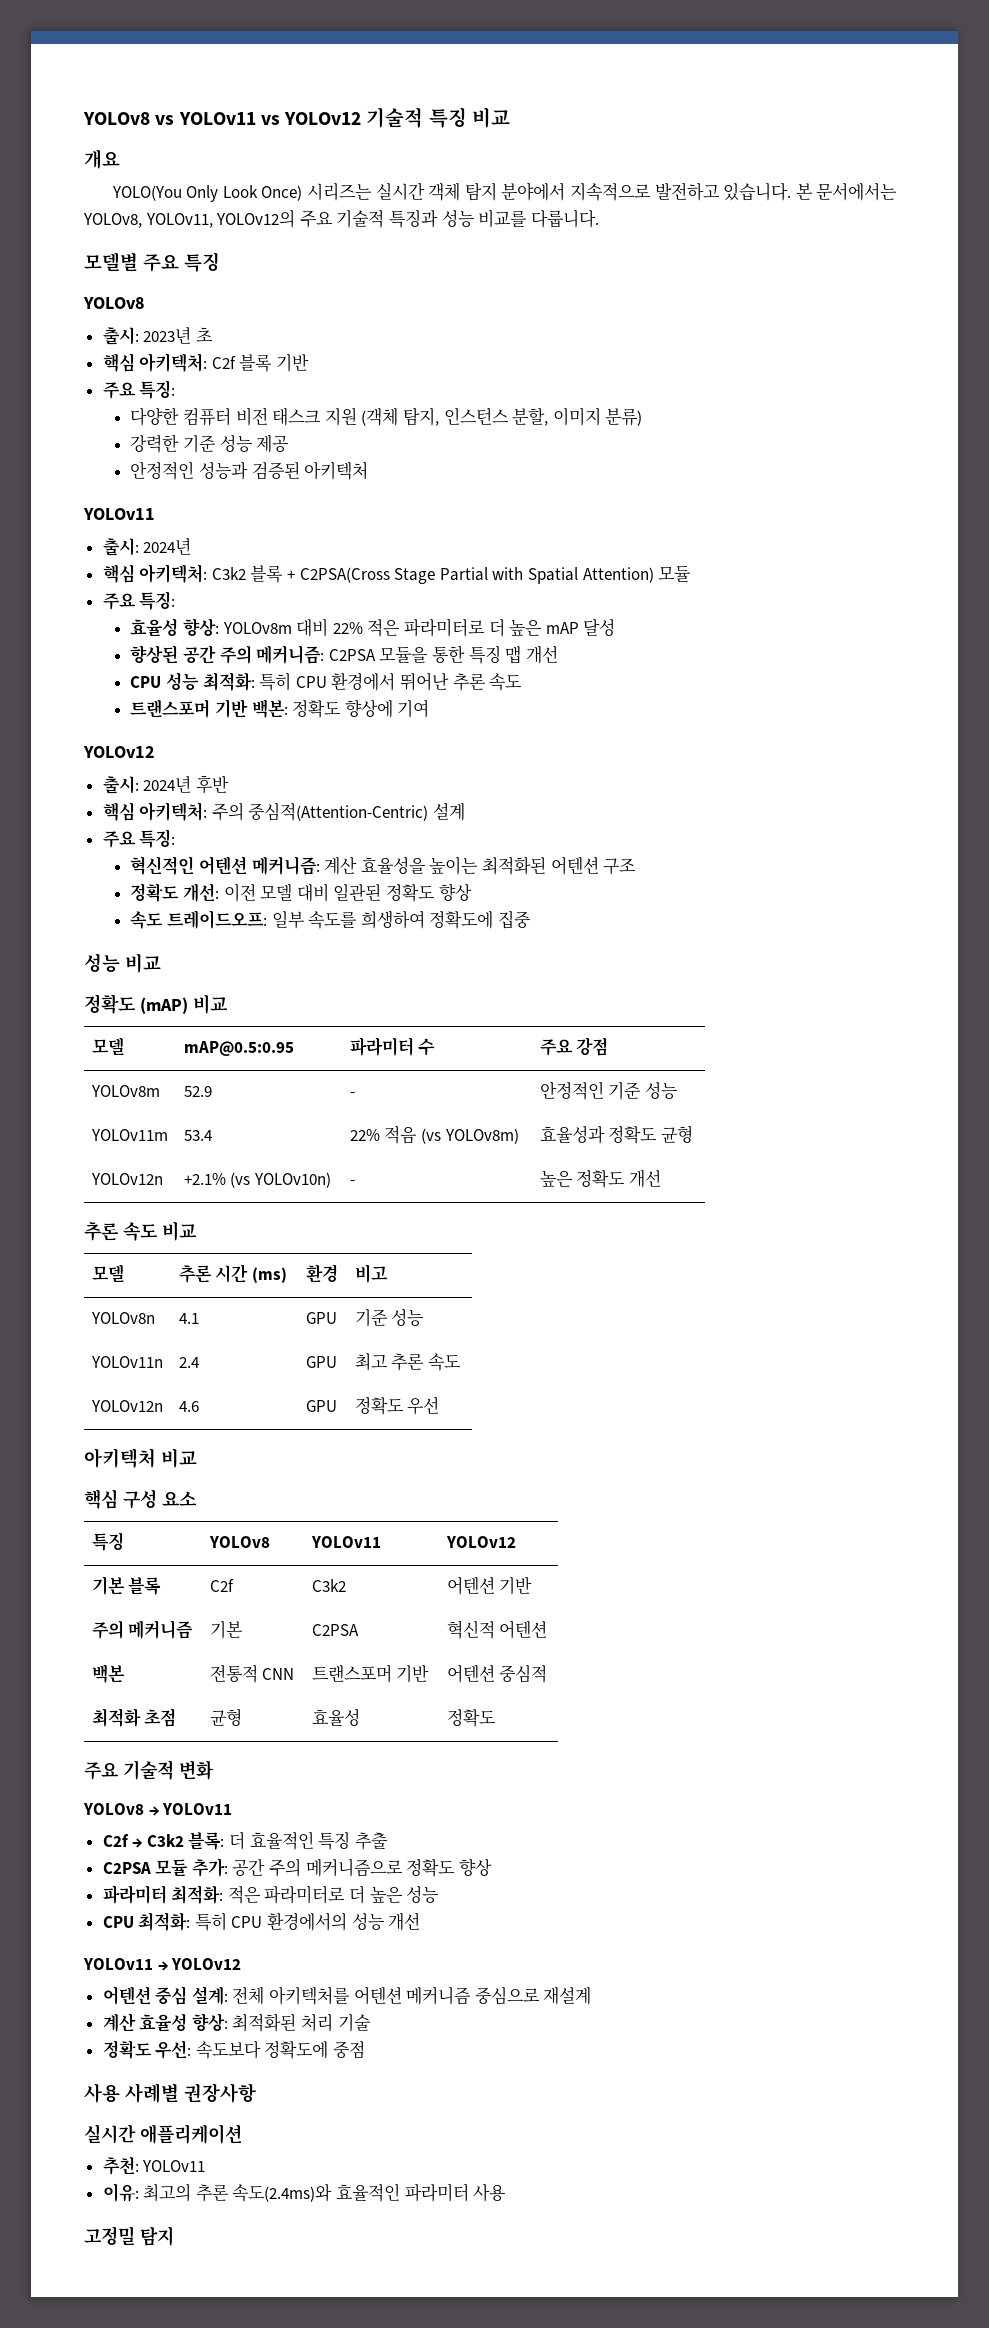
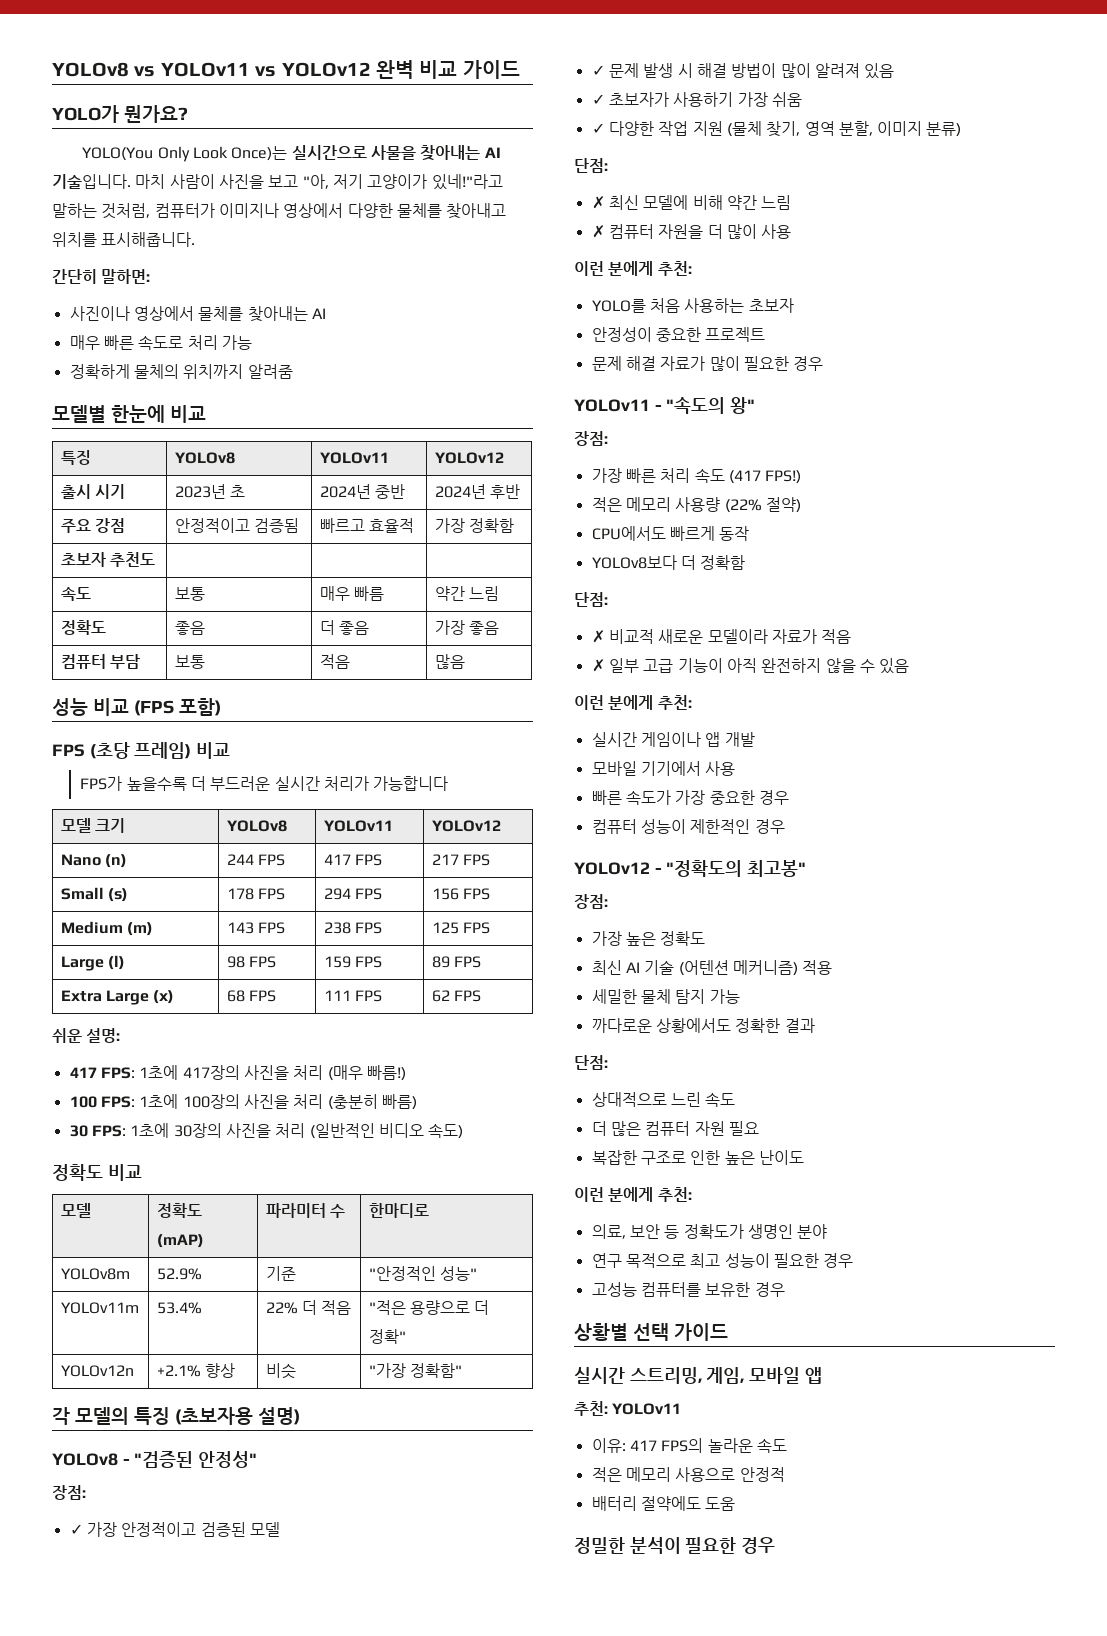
[366,107,510,128] [84,149,120,169] 기술적 특징 비교 // 개요 -> [376,60,520,79] [52,105,188,123] 완벽 비교 가이드 // YOLO가 뭔가요?
[261,182,898,201] [83,209,599,228] [84,252,220,272] [83,297,145,309] [102,327,213,345] [102,353,310,372] [102,380,176,399] [130,407,643,426] [130,434,290,453] [130,461,369,480] [83,508,155,520] [102,538,192,556] [102,564,692,584] [102,591,176,610] [130,618,616,637] [130,645,558,664] [130,672,523,691] [130,699,430,718] [83,746,155,758] [102,775,229,794] [102,802,466,821] [102,829,176,848] [130,856,637,875] [130,883,472,902] [130,910,532,929] [84,953,161,973] [84,994,228,1014] [91,1037,124,1055] [183,1041,294,1056] [349,1037,436,1056] [539,1037,609,1056] [90,1085,160,1097] [183,1086,212,1097] [349,1092,355,1097] [539,1081,678,1100] [90,1129,168,1141] [183,1130,212,1141] [349,1126,519,1144] [539,1125,693,1144] [90,1173,163,1185] [183,1172,331,1188] [349,1180,355,1185] [539,1169,661,1188] [84,1221,197,1241] [91,1264,124,1282] [178,1264,287,1283] [305,1264,338,1282] [354,1264,388,1283] [90,1312,155,1324] [178,1313,199,1324] [305,1312,337,1324] [354,1309,425,1327] [90,1356,163,1368] [178,1357,199,1368] [305,1356,337,1368] [354,1353,461,1371] [90,1400,163,1412] [178,1401,199,1412] [305,1400,337,1412] [354,1396,440,1415] [84,1448,197,1468] [84,1489,197,1509] [91,1532,124,1551] [208,1536,270,1548] [310,1536,381,1548] [445,1536,516,1548] [91,1576,162,1595] [209,1579,234,1592] [311,1579,346,1592] [446,1576,533,1595] [91,1620,194,1639] [209,1621,243,1639] [311,1624,359,1636] [446,1620,548,1639] [91,1664,125,1683] [209,1664,295,1683] [311,1664,430,1683] [446,1664,548,1683] [91,1708,177,1727] [209,1708,242,1726] [311,1709,360,1726] [446,1709,496,1727] [84,1760,214,1780] [83,1803,233,1816] [102,1831,388,1850] [102,1858,492,1877] [102,1885,440,1904] [102,1912,421,1931] [83,1958,242,1971] [102,1986,592,2005] [102,2013,371,2032] [102,2040,366,2059] [84,2083,256,2103] [84,2124,242,2144] [102,2156,206,2175] [102,2183,507,2202] [84,2226,174,2246] Once) 시리즈는 실시간 객체 탐지 분야에서 지속적으로 발전하고 있습니다. 본 문서에서는 YOLOv8, YOLOv11, YOLOv12의 주요 기술적 특징과 성능 비교를 다룹니다. // 모델별 주요 특징 // YOLOv8 // 출시: 2023년 초 // 핵심 아키텍처: C2f 블록 기반 // 주요 특징: // 다양한 컴퓨터 비전 태스크 지원 (객체 탐지, 인스턴스 분할, 이미지 분류) // 강력한 기준 성능 제공 // 안정적인 성능과 검증된 아키텍처 // YOLOv11 // 출시: 2024년 // 핵심 아키텍처: C3k2 블록 + C2PSA(Cross Stage Partial with Spatial Attention) 모듈 // 주요 특징: // 효율성 향상: YOLOv8m 대비 22% 적은 파라미터로 더 높은 mAP 달성 // 향상된 공간 주의 메커니즘: C2PSA 모듈을 통한 특징 맵 개선 // CPU 성능 최적화: 특히 CPU 환경에서 뛰어난 추론 속도 // 트랜스포머 기반 백본: 정확도 향상에 기여 // YOLOv12 // 출시: 2024년 후반 // 핵심 아키텍처: 주의 중심적(Attention-Centric) 설계 // 주요 특징: // 혁신적인 어텐션 메커니즘: 계산 효율성을 높이는 최적화된 어텐션 구조 // 정확도 개선: 이전 모델 대비 일관된 정확도 향상 // 속도 트레이드오프: 일부 속도를 희생하여 정확도에 집중 // 성능 비교 // 정확도 (mAP) 비교 // 모델 | mAP@0.5:0.95 | 파라미터 수 | 주요 강점 // YOLOv8m | 52.9 | - | 안정적인 기준 성능 // YOLOv11m | 53.4 | 22% 적음 (vs YOLOv8m) | 효율성과 정확도 균형 // YOLOv12n | +2.1% (vs YOLOv10n) | - | 높은 정확도 개선 // 추론 속도 비교 // 모델 | 추론 시간 (ms) | 환경 | 비고 // YOLOv8n | 4.1 | GPU | 기준 성능 // YOLOv11n | 2.4 | GPU | 최고 추론 속도 // YOLOv12n | 4.6 | GPU | 정확도 우선 // 아키텍처 비교 // 핵심 구성 요소 // 특징 | YOLOv8 | YOLOv11 | YOLOv12 // 기본 블록 | C2f | C3k2 | 어텐션 기반 // 주의 메커니즘 | 기본 | C2PSA | 혁신적 어텐션 // 백본 | 전통적 CNN | 트랜스포머 기반 | 어텐션 중심적 // 최적화 초점 | 균형 | 효율성 | 정확도 // 주요 기술적 변화 // YOLOv8 → YOLOv11 // C2f → C3k2 블록: 더 효율적인 특징 추출 // C2PSA 모듈 추가: 공간 주의 메커니즘으로 정확도 향상 // 파라미터 최적화: 적은 파라미터로 더 높은 성능 // CPU 최적화: 특히 CPU 환경에서의 성능 개선 // YOLOv11 → YOLOv12 // 어텐션 중심 설계: 전체 아키텍처를 어텐션 메커니즘 중심으로 재설계 // 계산 효율성 향상: 최적화된 처리 기술 // 정확도 우선: 속도보다 정확도에 중점 // 사용 사례별 권장사항 // 실시간 애플리케이션 // 추천: YOLOv11 // 이유: 최고의 추론 속도(2.4ms)와 효율적인 파라미터 사용 // 고정밀 탐지 -> [231,145,501,161] [52,174,503,190] [52,203,507,219] [52,232,196,247] [52,269,151,284] [69,306,326,322] [69,335,252,350] [69,364,293,379] [52,405,206,423] [60,450,91,465] [174,452,235,464] [319,452,389,464] [434,452,504,464] [60,484,125,499] [174,484,245,499] [319,484,405,499] [434,484,520,499] [60,518,125,533] [174,518,299,533] [319,518,414,533] [434,518,514,533] [60,552,155,567] [60,587,91,601] [174,587,205,601] [319,586,384,601] [434,586,499,601] [60,620,106,635] [174,621,205,635] [319,620,369,635] [434,620,499,635] [60,654,140,669] [174,655,205,669] [319,654,350,669] [434,654,465,669] [52,698,221,716] [52,742,231,759] [80,776,449,791] [60,818,125,833] [226,820,287,832] [323,820,393,832] [431,820,501,832] [60,854,127,868] [226,854,285,866] [323,854,382,866] [431,854,490,866] [60,887,128,902] [226,888,285,900] [323,888,382,900] [431,888,490,900] [60,921,153,936] [226,922,285,934] [323,922,382,934] [431,922,490,934] [60,955,125,971] [226,956,276,968] [323,956,382,968] [431,956,481,968] [60,990,175,1005] [226,990,276,1002] [323,990,382,1002] [431,990,481,1002] [52,1028,121,1043] [69,1065,406,1081] [69,1094,417,1110] [69,1123,464,1139] [52,1164,142,1181] [60,1203,91,1218] [156,1203,202,1218] [156,1234,204,1248] [265,1203,345,1218] [368,1203,429,1218] [60,1268,130,1280] [156,1268,202,1280] [265,1266,296,1281] [368,1266,477,1281] [60,1302,139,1314] [156,1302,202,1314] [265,1300,352,1315] [368,1300,490,1315] [368,1329,406,1344] [60,1365,134,1377] [156,1363,235,1378] [265,1363,296,1379] [368,1363,462,1378] [52,1407,300,1425] [52,1451,258,1468] [52,1485,86,1500] [69,1522,280,1537] [591,63,895,79] [591,92,802,107] [591,121,962,137] [574,158,608,173] [591,195,792,210] [591,224,792,239] [574,261,692,276] [591,298,794,313] [591,327,766,342] [591,356,824,371] [574,397,756,414] [574,431,608,446] [591,468,802,484] [591,497,801,513] [591,526,750,541] [591,555,746,570] [574,592,608,607] [591,629,852,644] [591,658,910,674] [574,695,692,710] [591,732,755,747] [591,761,736,776] [591,790,789,805] [591,819,785,834] [574,860,807,877] [574,894,608,909] [591,931,706,946] [591,960,833,976] [591,989,740,1004] [591,1018,815,1033] [574,1055,608,1070] [591,1092,736,1107] [591,1121,759,1136] [591,1150,804,1165] [574,1187,692,1202] [591,1224,828,1239] [591,1253,854,1268] [591,1282,785,1297] [574,1323,728,1341] [574,1367,822,1384] [574,1401,682,1416] [591,1438,787,1453] [591,1467,785,1482] [591,1496,736,1511] [574,1537,776,1554] Once)는 실시간으로 사물을 찾아내는 AI 기술입니다. 마치 사람이 사진을 보고 "아, 저기 고양이가 있네!"라고 말하는 것처럼, 컴퓨터가 이미지나 영상에서 다양한 물체를 찾아내고 위치를 표시해줍니다. // 간단히 말하면: // 사진이나 영상에서 물체를 찾아내는 AI // 매우 빠른 속도로 처리 가능 // 정확하게 물체의 위치까지 알려줌 // 모델별 한눈에 비교 // 특징 | YOLOv8 | YOLOv11 | YOLOv12 // 출시 시기 | 2023년 초 | 2024년 중반 | 2024년 후반 // 주요 강점 | 안정적이고 검증됨 | 빠르고 효율적 | 가장 정확함 // 초보자 추천도 | | | // 속도 | 보통 | 매우 빠름 | 약간 느림 // 정확도 | 좋음 | 더 좋음 | 가장 좋음 // 컴퓨터 부담 | 보통 | 적음 | 많음 // 성능 비교 (FPS 포함) // FPS (초당 프레임) 비교 // FPS가 높을수록 더 부드러운 실시간 처리가 가능합니다 // 모델 크기 | YOLOv8 | YOLOv11 | YOLOv12 // Nano (n) | 244 FPS | 417 FPS | 217 FPS // Small (s) | 178 FPS | 294 FPS | 156 FPS // Medium (m) | 143 FPS | 238 FPS | 125 FPS // Large (l) | 98 FPS | 159 FPS | 89 FPS // Extra Large (x) | 68 FPS | 111 FPS | 62 FPS // 쉬운 설명: // 417 FPS: 1초에 417장의 사진을 처리 (매우 빠름!) // 100 FPS: 1초에 100장의 사진을 처리 (충분히 빠름) // 30 FPS: 1초에 30장의 사진을 처리 (일반적인 비디오 속도) // 정확도 비교 // 모델 | 정확도 (mAP) | 파라미터 수 | 한마디로 // YOLOv8m | 52.9% | 기준 | "안정적인 성능" // YOLOv11m | 53.4% | 22% 더 적음 | "적은 용량으로 더 정확" // YOLOv12n | +2.1% 향상 | 비슷 | "가장 정확함" // 각 모델의 특징 (초보자용 설명) // YOLOv8 - "검증된 안정성" // 장점: // ✓ 가장 안정적이고 검증된 모델 // ✓ 문제 발생 시 해결 방법이 많이 알려져 있음 // ✓ 초보자가 사용하기 가장 쉬움 // ✓ 다양한 작업 지원 (물체 찾기, 영역 분할, 이미지 분류) // 단점: // ✗ 최신 모델에 비해 약간 느림 // ✗ 컴퓨터 자원을 더 많이 사용 // 이런 분에게 추천: // YOLO를 처음 사용하는 초보자 // 안정성이 중요한 프로젝트 // 문제 해결 자료가 많이 필요한 경우 // YOLOv11 - "속도의 왕" // 장점: // 가장 빠른 처리 속도 (417 FPS!) // 적은 메모리 사용량 (22% 절약) // CPU에서도 빠르게 동작 // YOLOv8보다 더 정확함 // 단점: // ✗ 비교적 새로운 모델이라 자료가 적음 // ✗ 일부 고급 기능이 아직 완전하지 않을 수 있음 // 이런 분에게 추천: // 실시간 게임이나 앱 개발 // 모바일 기기에서 사용 // 빠른 속도가 가장 중요한 경우 // 컴퓨터 성능이 제한적인 경우 // YOLOv12 - "정확도의 최고봉" // 장점: // 가장 높은 정확도 // 최신 AI 기술 (어텐션 메커니즘) 적용 // 세밀한 물체 탐지 가능 // 까다로운 상황에서도 정확한 결과 // 단점: // 상대적으로 느린 속도 // 더 많은 컴퓨터 자원 필요 // 복잡한 구조로 인한 높은 난이도 // 이런 분에게 추천: // 의료, 보안 등 정확도가 생명인 분야 // 연구 목적으로 최고 성능이 필요한 경우 // 고성능 컴퓨터를 보유한 경우 // 상황별 선택 가이드 // 실시간 스트리밍, 게임, 모바일 앱 // 추천: YOLOv11 // 이유: 417 FPS의 놀라운 속도 // 적은 메모리 사용으로 안정적 // 배터리 절약에도 도움 // 정밀한 분석이 필요한 경우

